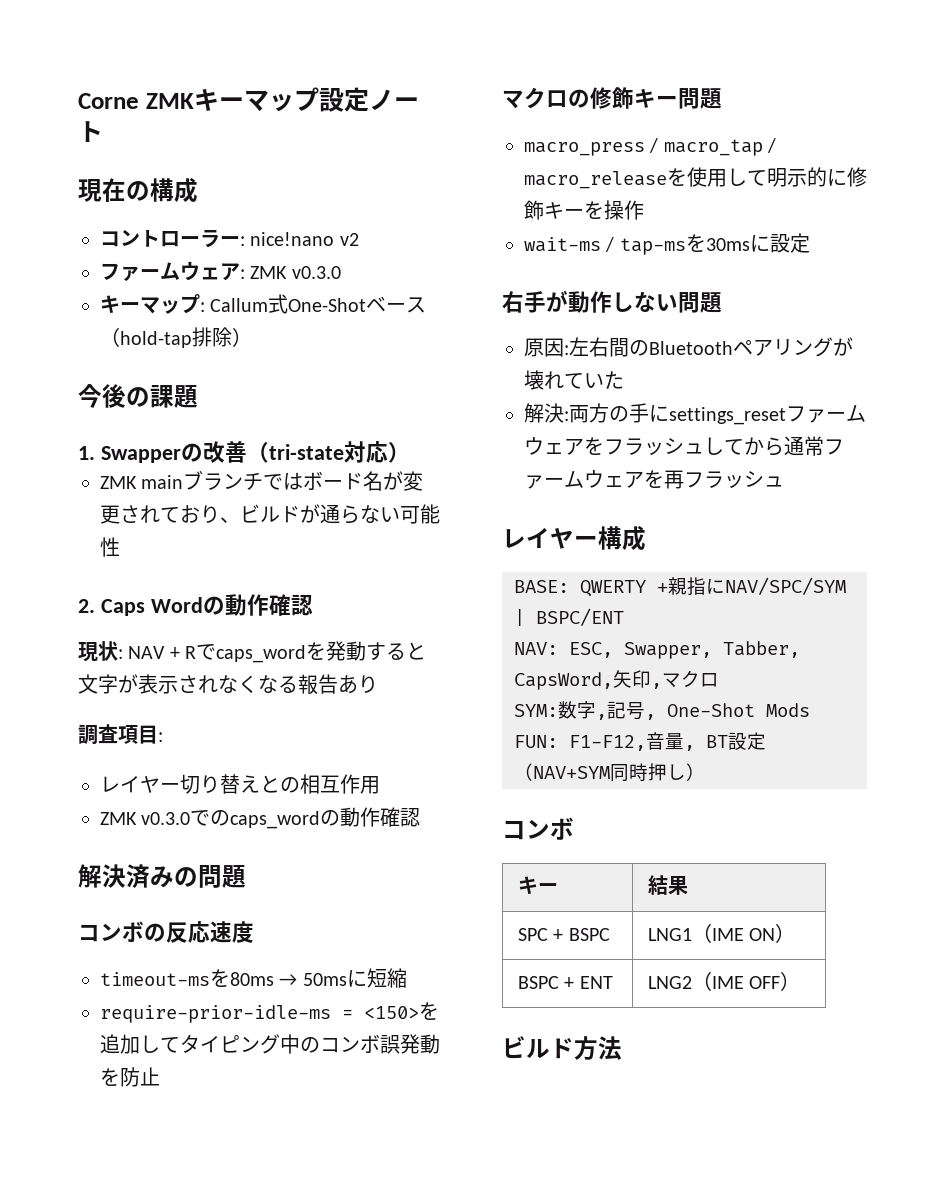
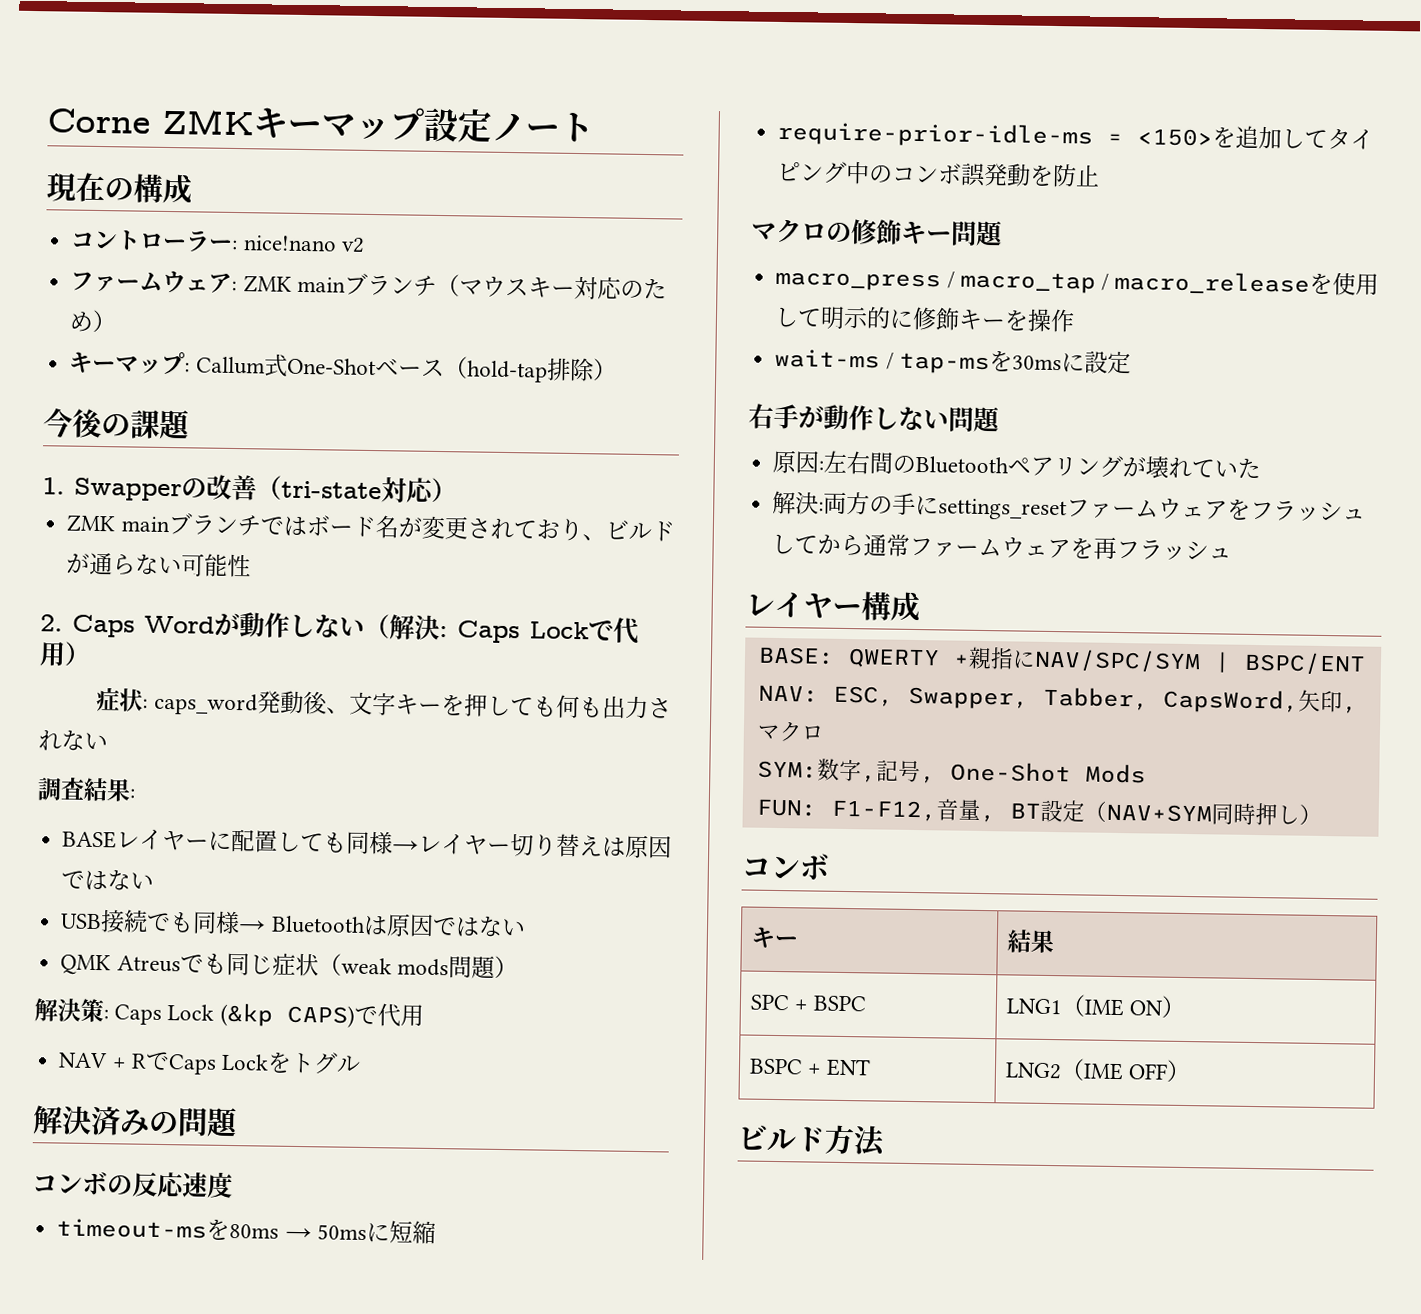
[291,266,341,279] v0.3.0 -> [296,273,667,300] [69,309,118,333] mainブランチ（マウスキー対応のため）
[202,594,313,616] [78,641,427,663] [78,674,378,695] の動作確認 // 現状: NAV + Rでcaps_wordを発動すると文字が表示されなくなる報告あり -> [214,612,639,644] [39,641,91,667] [96,687,672,720] [38,729,108,751] が動作しない（解決: Caps Lockで代用） // 症状: caps_word発動後、文字キーを押しても何も出力されない
[118,725,158,744] 項目 -> [83,777,131,802] 結果
[100,774,380,794] [100,807,421,829] レイヤー切り替えとの相互作用 // ZMK v0.3.0でのcaps_wordの動作確認 -> [62,828,673,859] [61,869,155,891] [60,909,526,937] [60,952,518,979] [34,998,424,1028] [58,1051,361,1075] BASEレイヤーに配置しても同様→レイヤー切り替えは原因ではない // USB接続でも同様→ Bluetoothは原因ではない // QMK Atreusでも同じ症状（weak mods問題） // 解決策: Caps Lock (&kp CAPS)で代用 // NAV + RでCaps Lockをトグル

